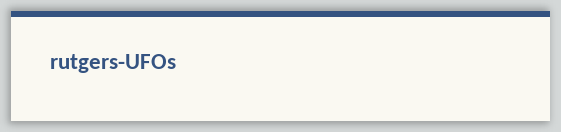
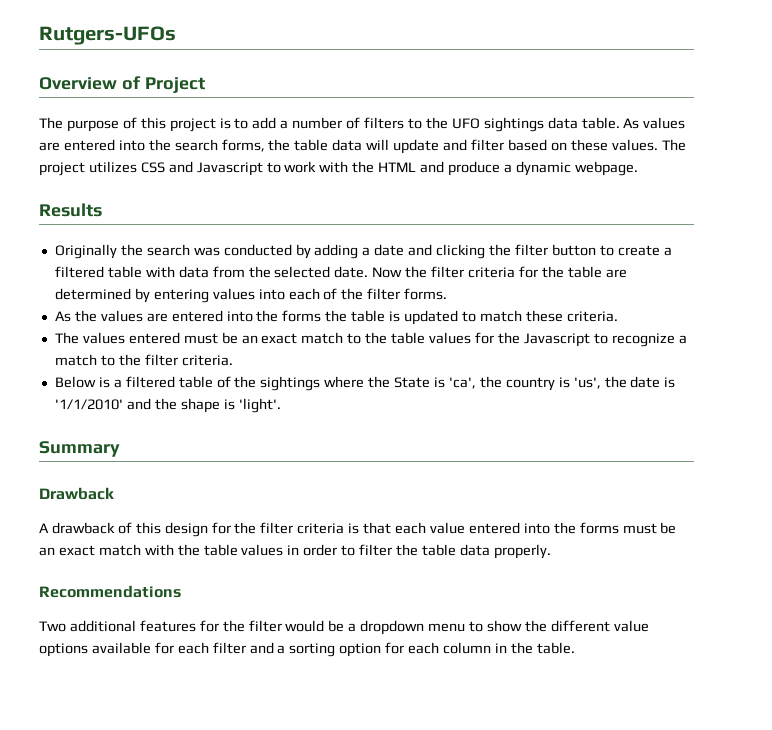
[50,54,176,73] rutgers-UFOs -> [39,26,176,45] [39,76,205,93] [39,117,686,132] [39,139,686,154] [39,161,638,176] [39,203,102,217] [54,244,672,259] [54,266,627,278] [54,288,448,303] [54,310,618,325] [54,332,687,347] [54,354,233,366] [54,376,676,391] [54,398,281,413] [39,441,120,457] [39,487,114,500] [39,522,677,537] [39,544,551,559] [39,585,181,598] [39,620,649,635] [39,642,575,657] Rutgers-UFOs // Overview of Project // The purpose of this project is to add a number of filters to the UFO sightings data table. As values are entered into the search forms, the table data will update and filter based on these values. The project utilizes CSS and Javascript to work with the HTML and produce a dynamic webpage. // Results // Originally the search was conducted by adding a date and clicking the filter button to create a filtered table with data from the selected date. Now the filter criteria for the table are determined by entering values into each of the filter forms. // As the values are entered into the forms the table is updated to match these criteria. // The values entered must be an exact match to the table values for the Javascript to recognize a match to the filter criteria. // Below is a filtered table of the sightings where the State is 'ca', the country is 'us', the date is '1/1/2010' and the shape is 'light'. // Summary // Drawback // A drawback of this design for the filter criteria is that each value entered into the forms must be an exact match with the table values in order to filter the table data properly. // Recommendations // Two additional features for the filter would be a dropdown menu to show the different value options available for each filter and a sorting option for each column in the table.

